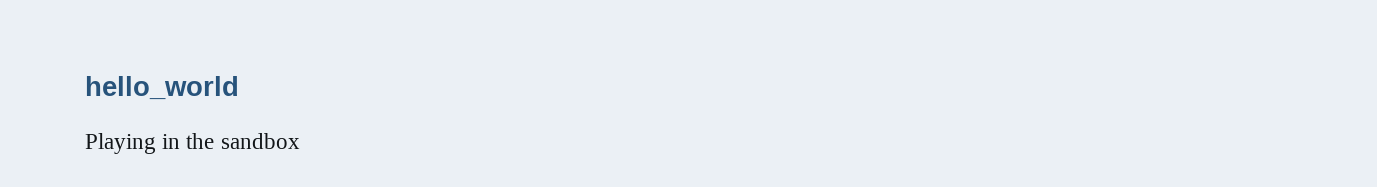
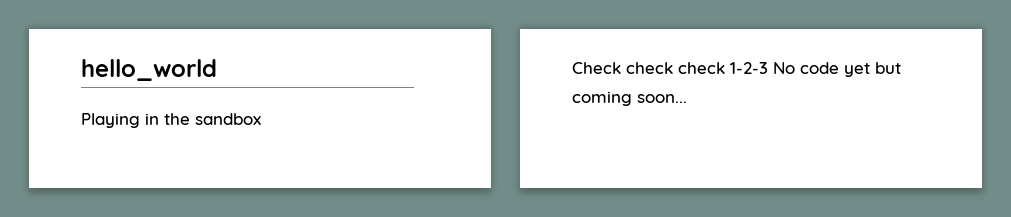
(300, 141) none -> [572,62,901,77] [572,91,687,106] // Check check check 1-2-3 No code yet but coming soon...

